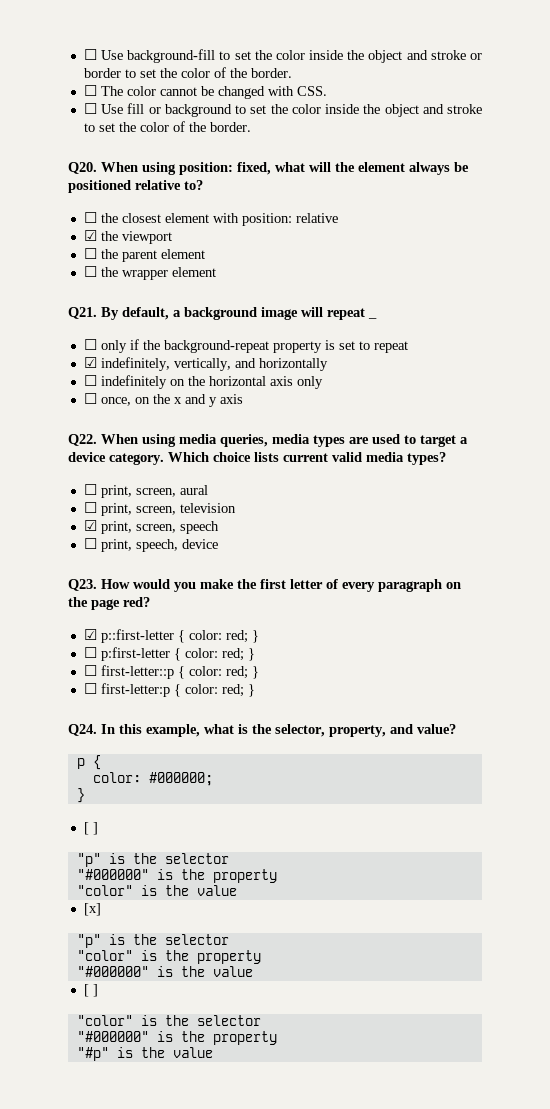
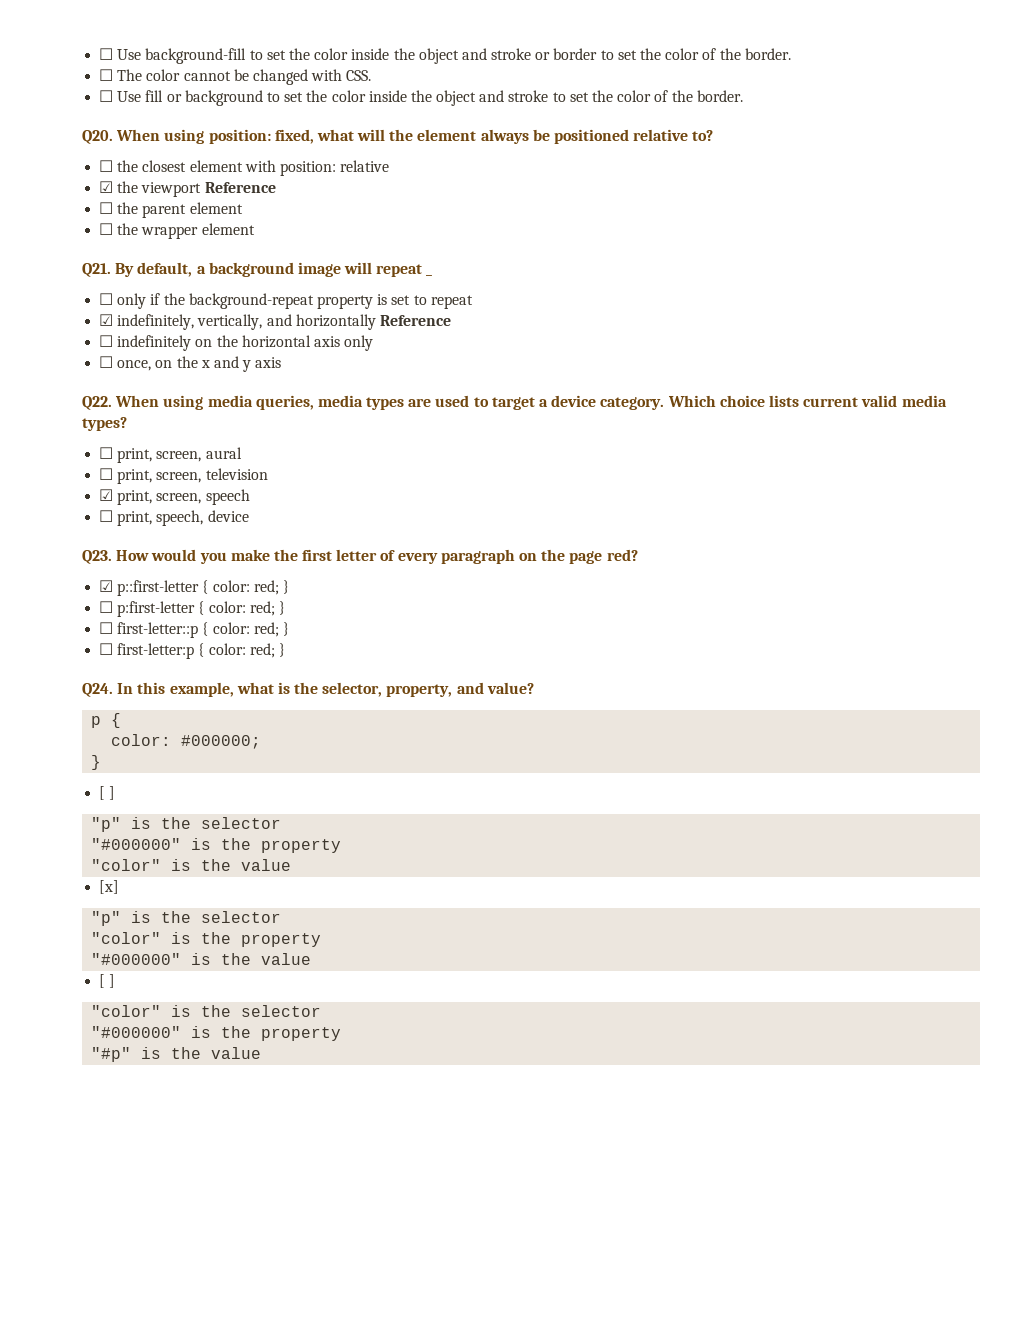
(172, 237) none -> [204,182,276,193] Reference
(328, 364) none -> [379,315,451,326] Reference

